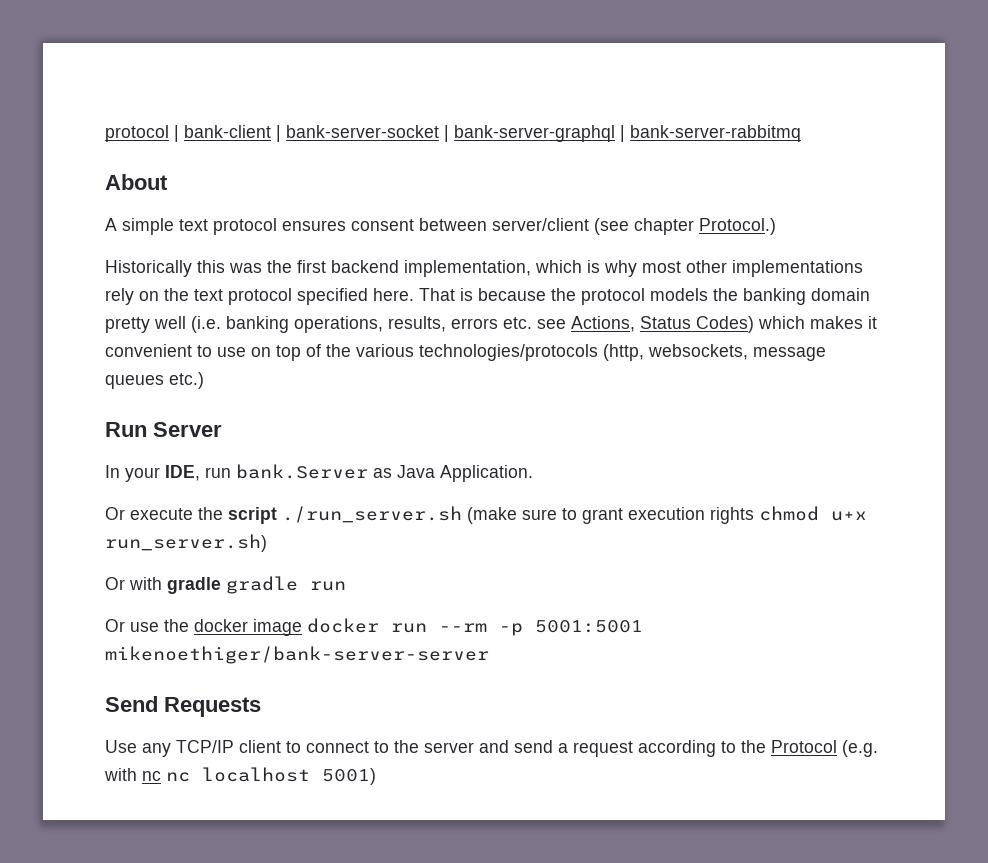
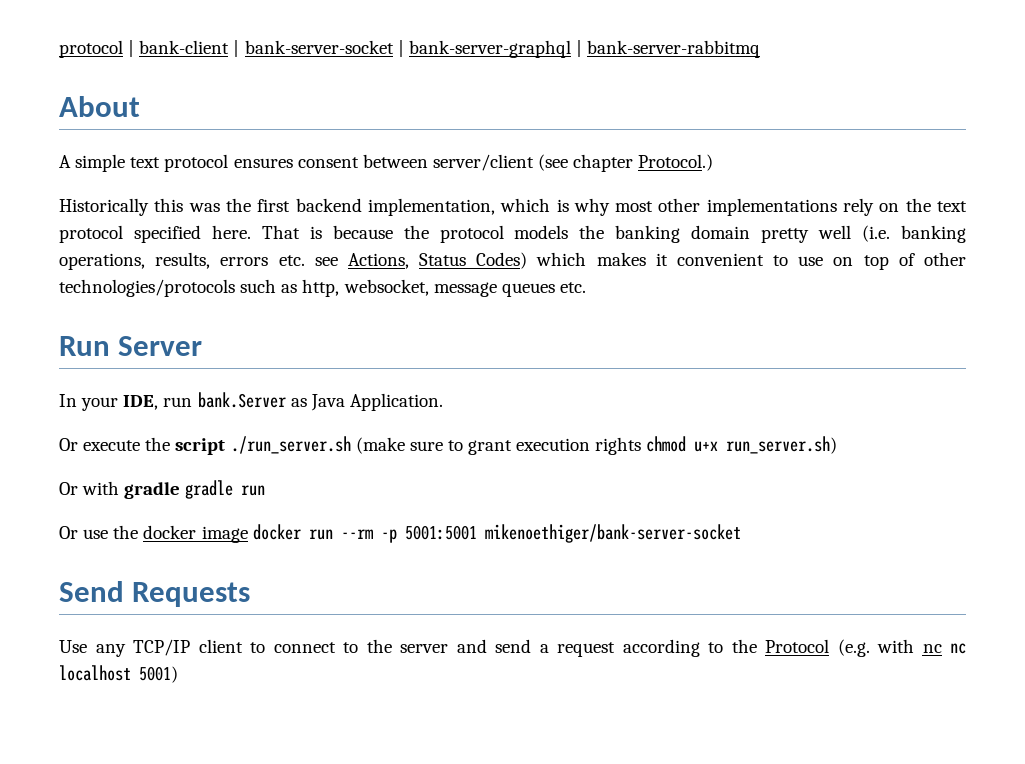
[326,344,748,361] the various technologies/protocols (http, websockets, -> [923,252,966,266] [59,279,429,297] other technologies/protocols such as http, websocket,
[169,372,204,389] etc.) -> [559,282,586,293] etc.
[105,646,489,664] mikenoethiger/bank-server-server -> [484,524,741,543] mikenoethiger/bank-server-socket

